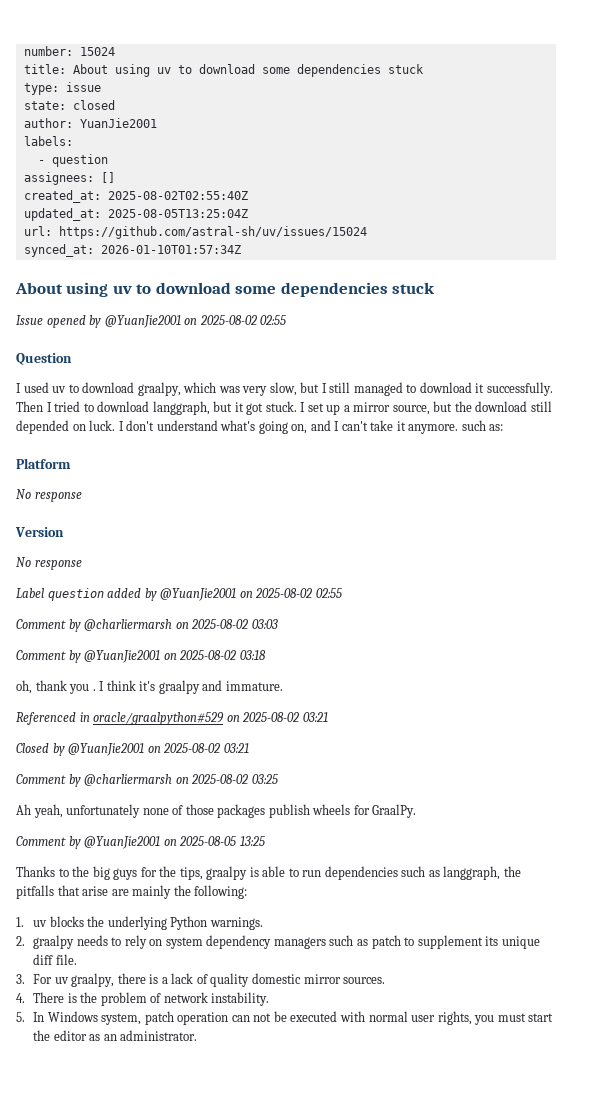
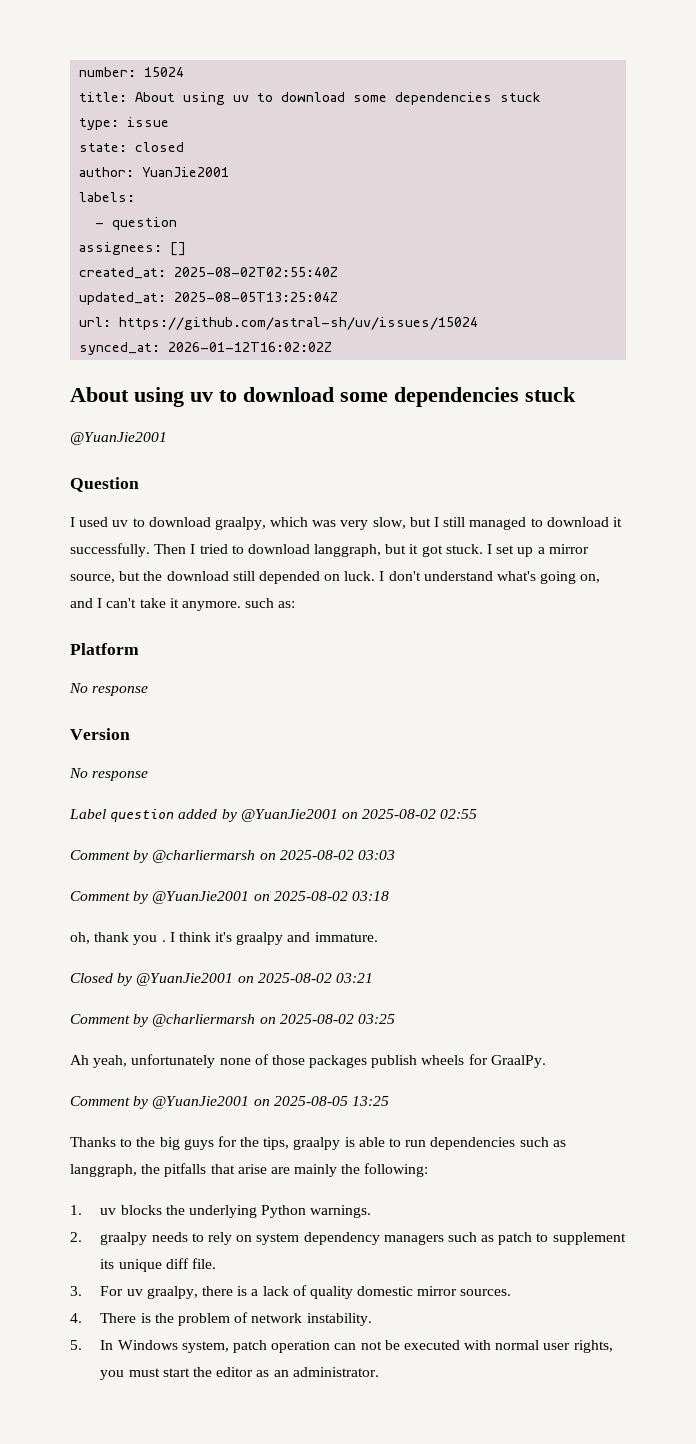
[100,245,241,254] [15,282,436,297] [16,315,287,328] 2026-01-10T01:57:34Z // About using uv to download some dependencies stuck // Issue opened by @YuanJie2001 on 2025-08-02 02:55 -> [168,342,333,352] [70,387,576,407] [70,432,167,445] 2026-01-12T16:02:02Z // About using uv to download some dependencies stuck // @YuanJie2001
[16,712,328,725] // Referenced in oracle/graalpython#529 on 2025-08-02 03:21 -> (378, 937) none

